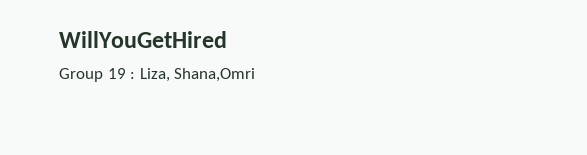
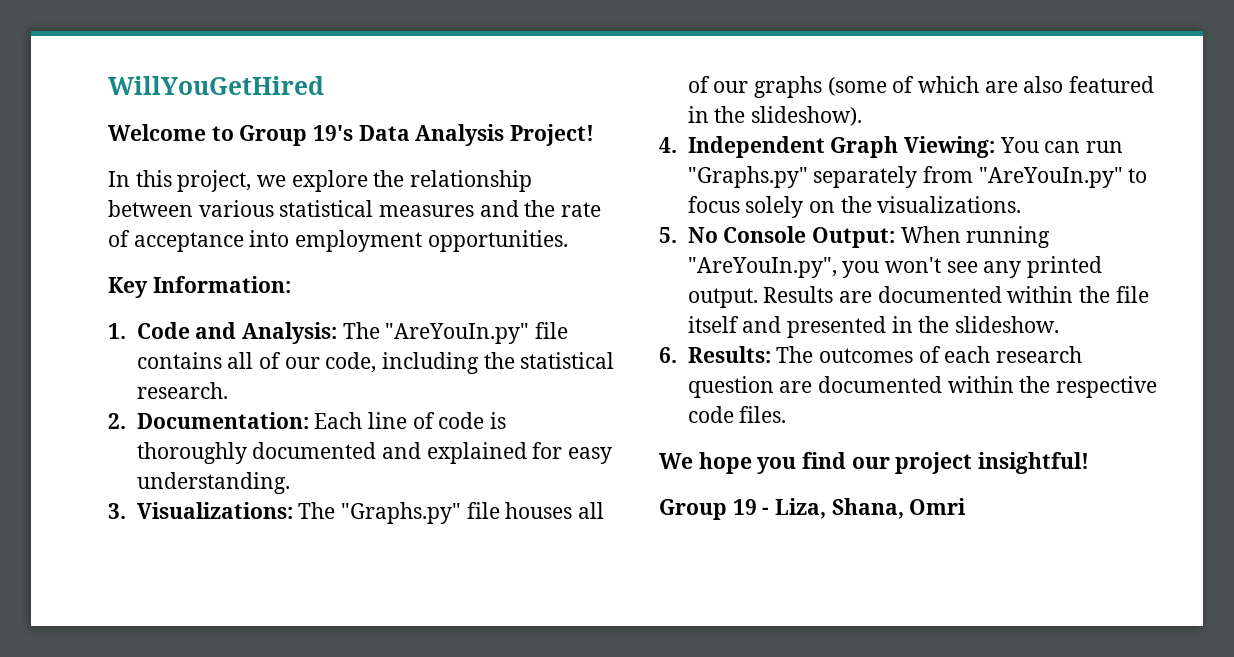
[59,68,256,82] Group 19 : Liza, Shana,Omri -> [108,124,595,146] [108,170,533,192] [108,200,602,217] [108,230,568,252] [108,276,291,298] [108,322,568,344] [136,352,615,374] [136,382,228,399] [108,412,506,429] [136,442,612,464] [136,472,290,494] [108,502,604,524] [687,76,1154,98] [687,106,862,126] [659,136,1123,158] [687,166,1148,188] [687,196,1022,218] [659,226,1051,248] [687,256,1102,278] [687,286,1149,308] [687,316,1059,338] [659,346,1082,363] [687,376,1157,398] [687,406,787,423] [659,452,1090,474] [659,498,967,520] Welcome to Group 19's Data Analysis Project! // In this project, we explore the relationship between various statistical measures and the rate of acceptance into employment opportunities. // Key Information: // 1. Code and Analysis: The "AreYouIn.py" file contains all of our code, including the statistical research. // 2. Documentation: Each line of code is thoroughly documented and explained for easy understanding. // 3. Visualizations: The "Graphs.py" file houses all of our graphs (some of which are also featured in the slideshow). // 4. Independent Graph Viewing: You can run "Graphs.py" separately from "AreYouIn.py" to focus solely on the visualizations. // 5. No Console Output: When running "AreYouIn.py", you won't see any printed output. Results are documented within the file itself and presented in the slideshow. // 6. Results: The outcomes of each research question are documented within the respective code files. // We hope you find our project insightful! // Group 19 - Liza, Shana, Omri

